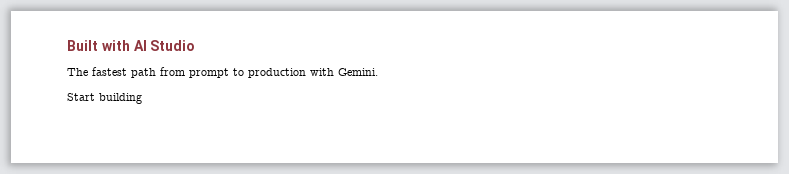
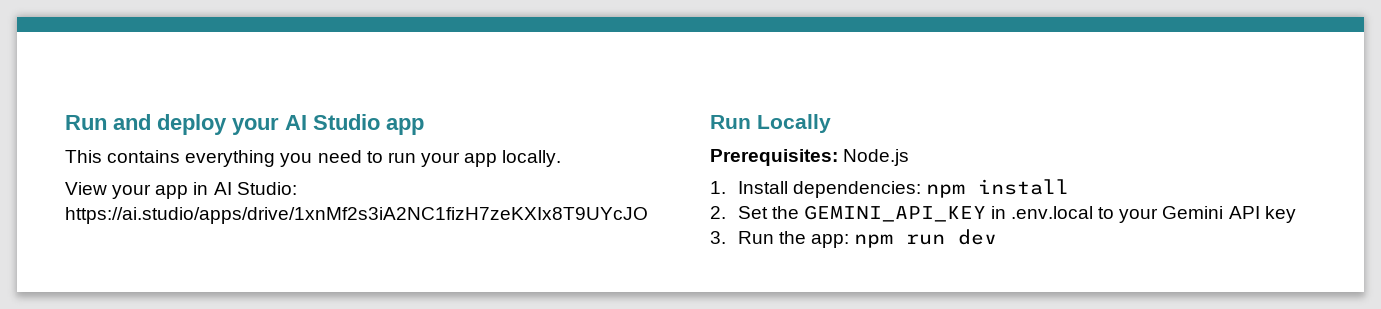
[67,40,196,51] [67,67,378,78] [67,93,142,104] Built with AI Studio // The fastest path from prompt to production with Gemini. // Start building -> [65,114,424,135] [65,150,562,167] [65,182,297,199] [65,207,648,224] [710,114,831,133] [710,149,910,166] [710,179,1069,198] [710,205,1296,223] [710,229,997,248] Run and deploy your AI Studio app // This contains everything you need to run your app locally. // View your app in AI Studio: https://ai.studio/apps/drive/1xnMf2s3iA2NC1fizH7zeKXIx8T9UYcJO // Run Locally // Prerequisites: Node.js // 1. Install dependencies: npm install // 2. Set the GEMINI_API_KEY in .env.local to your Gemini API key // 3. Run the app: npm run dev

